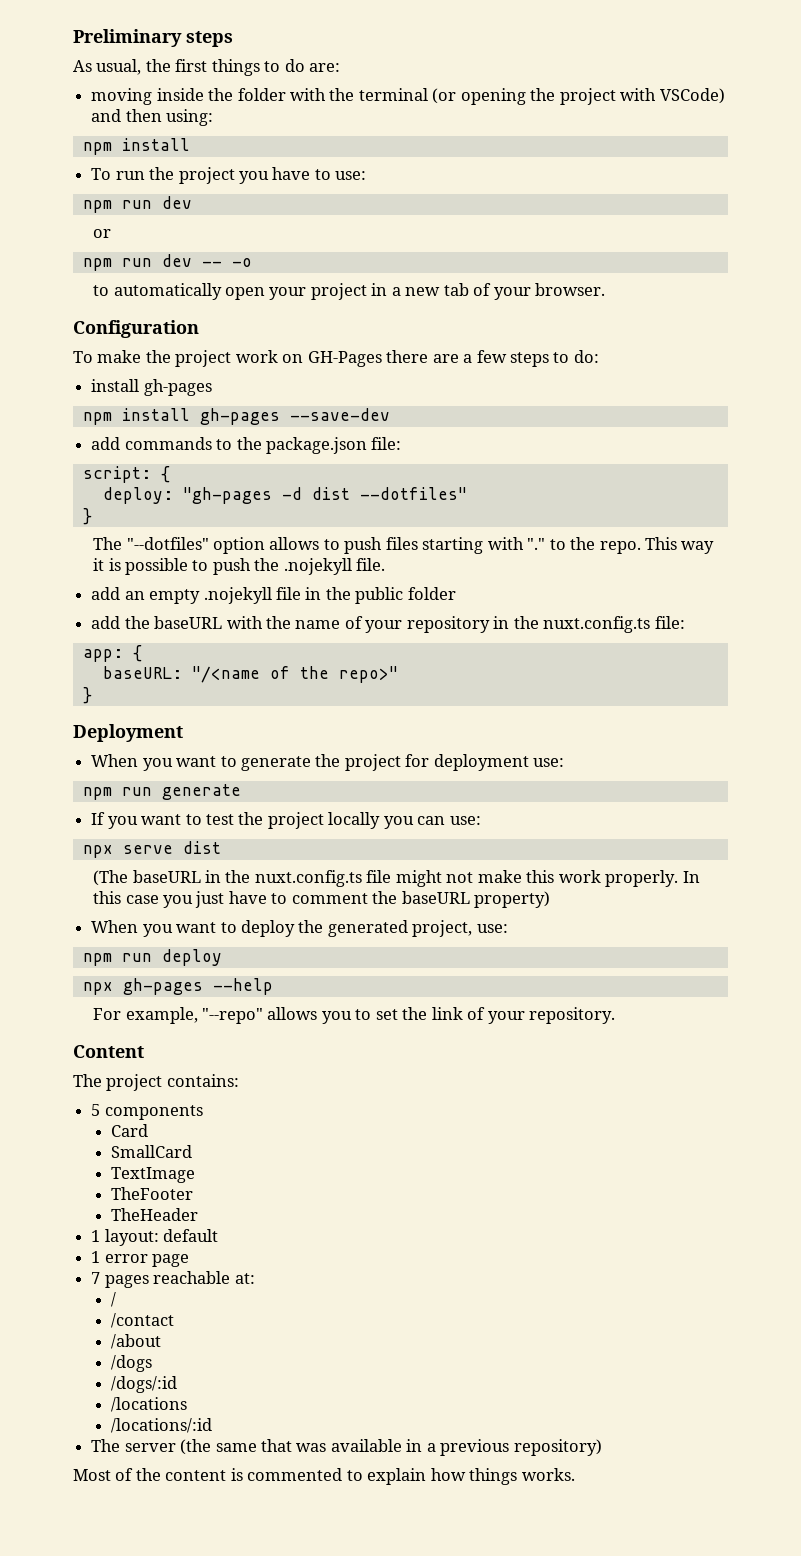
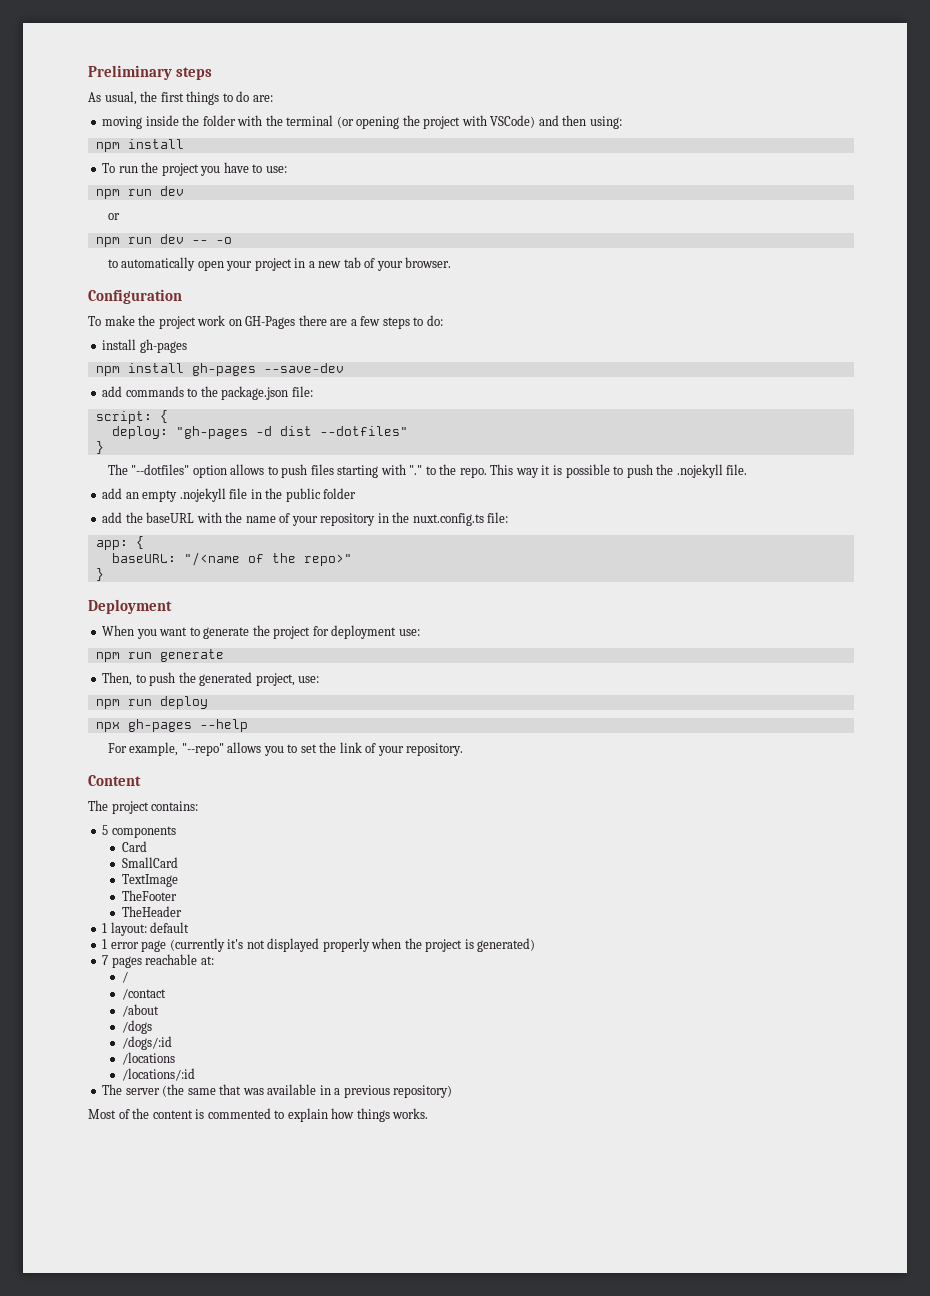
[91,812,481,829] [82,841,221,858] [93,870,700,887] [93,891,551,908] [91,920,295,937] If you want to test the project locally you can use: // npx serve dist // (The baseURL in the nuxt.config.ts file might not make this work properly. In this case you just have to comment the baseURL property) // When you want to deploy -> [102,672,176,686] Then, to push
(190, 1260) none -> [169,938,536,952] (currently it's not displayed properly when the project is generated)

